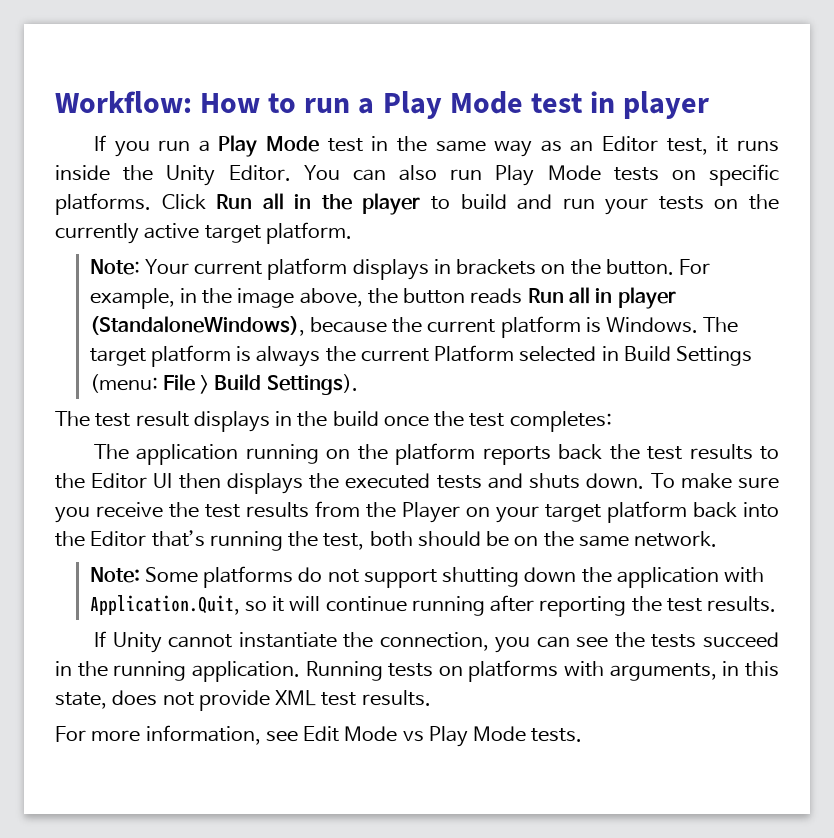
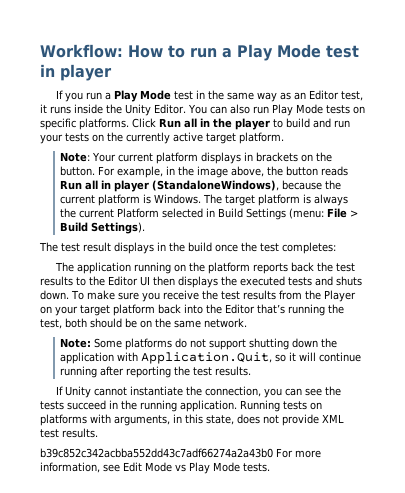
(431, 698) none -> [40,448,273,458] b39c852c342acbba552dd43c7adf66274a2a43b0

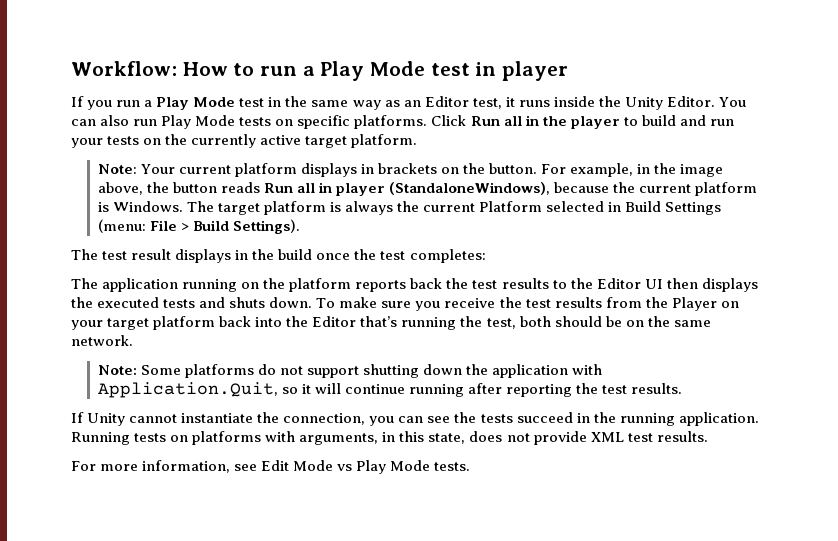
[40,448,273,458] b39c852c342acbba552dd43c7adf66274a2a43b0 -> (708, 436) none

